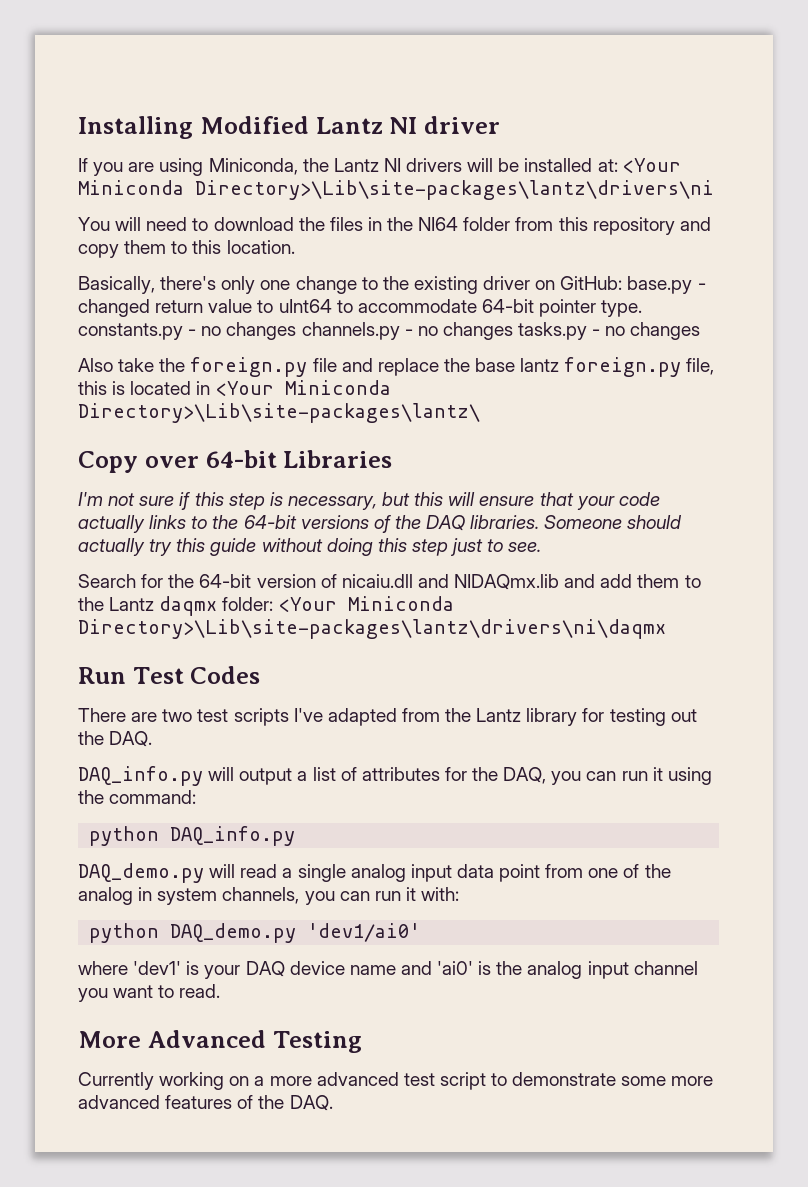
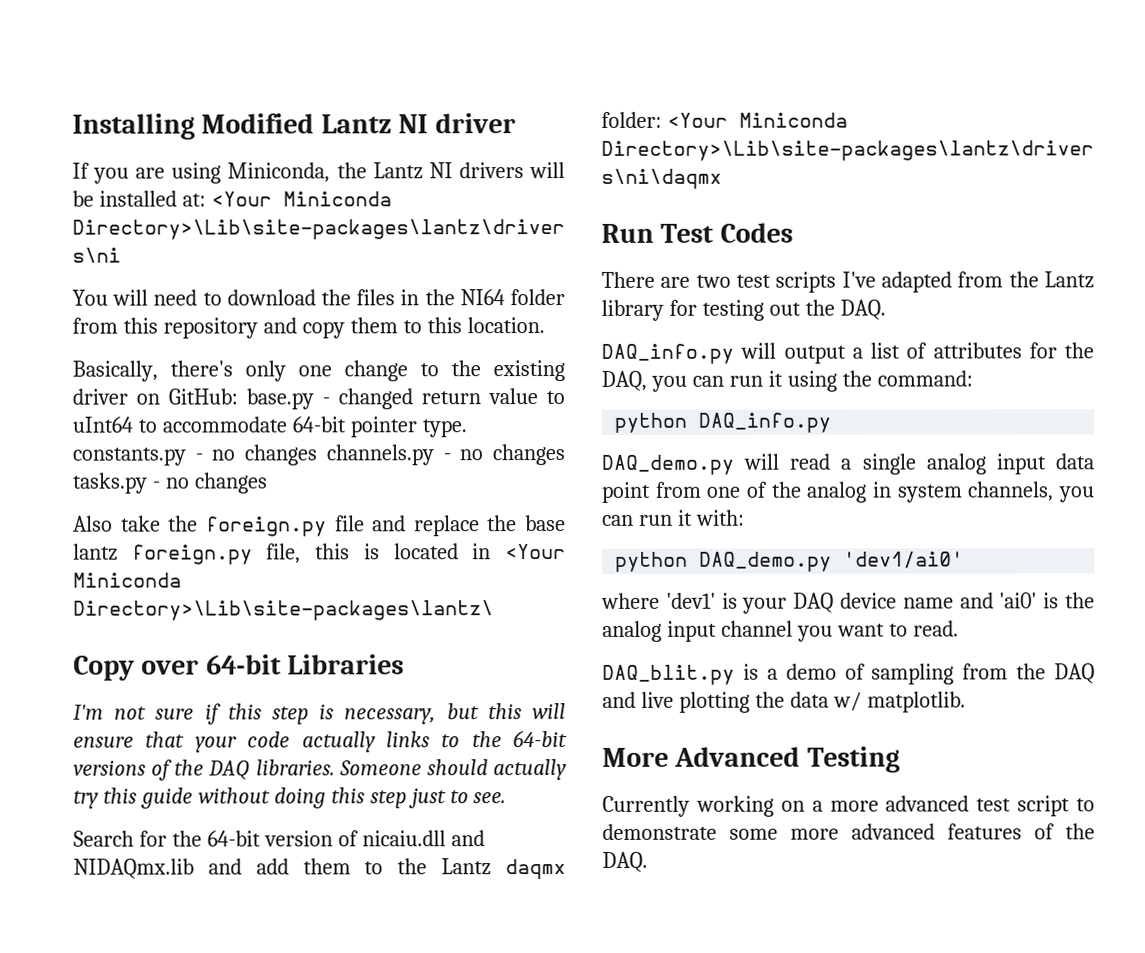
(221, 991) none -> [602,663,1095,685] [602,691,966,713] // DAQ_blit.py is a demo of sampling from the DAQ and live plotting the data w/ matplotlib.

